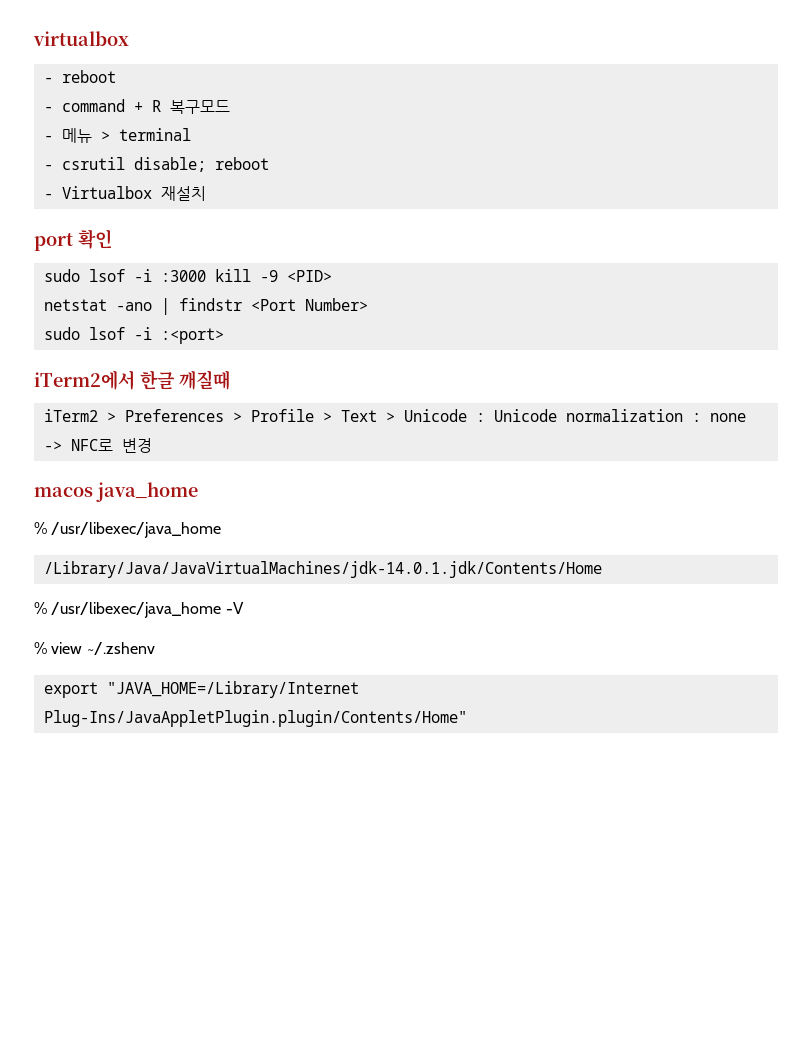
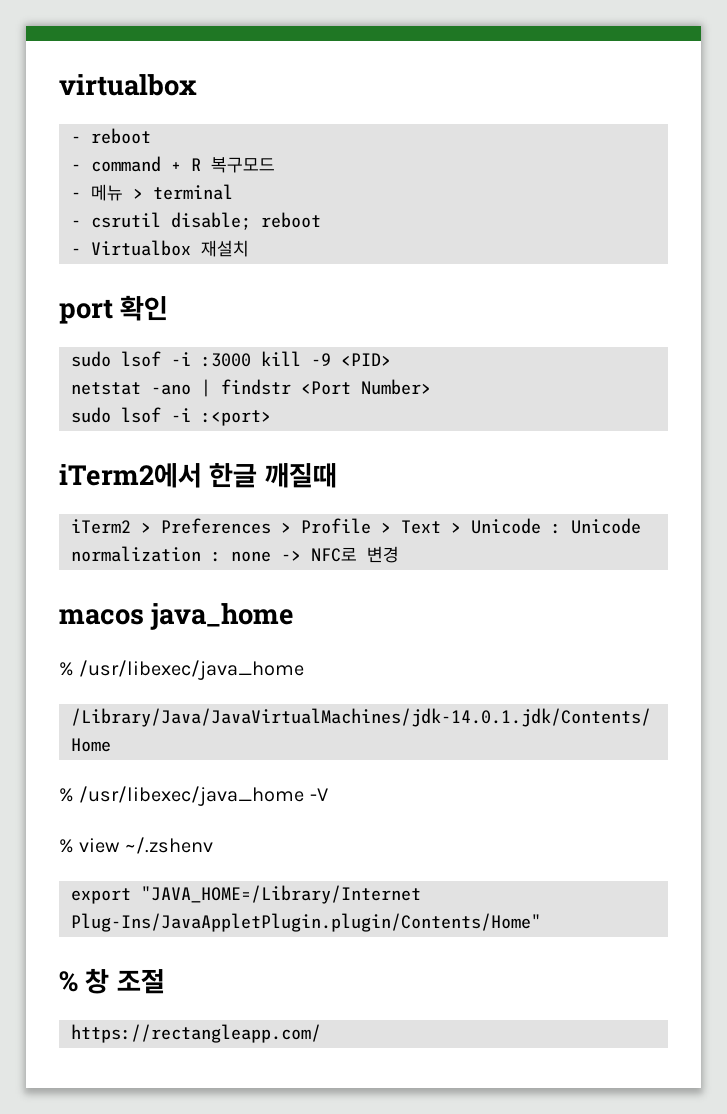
(467, 718) none -> [59,968,165,994] [71,1024,321,1043] // % 창 조절 // https://rectangleapp.com/

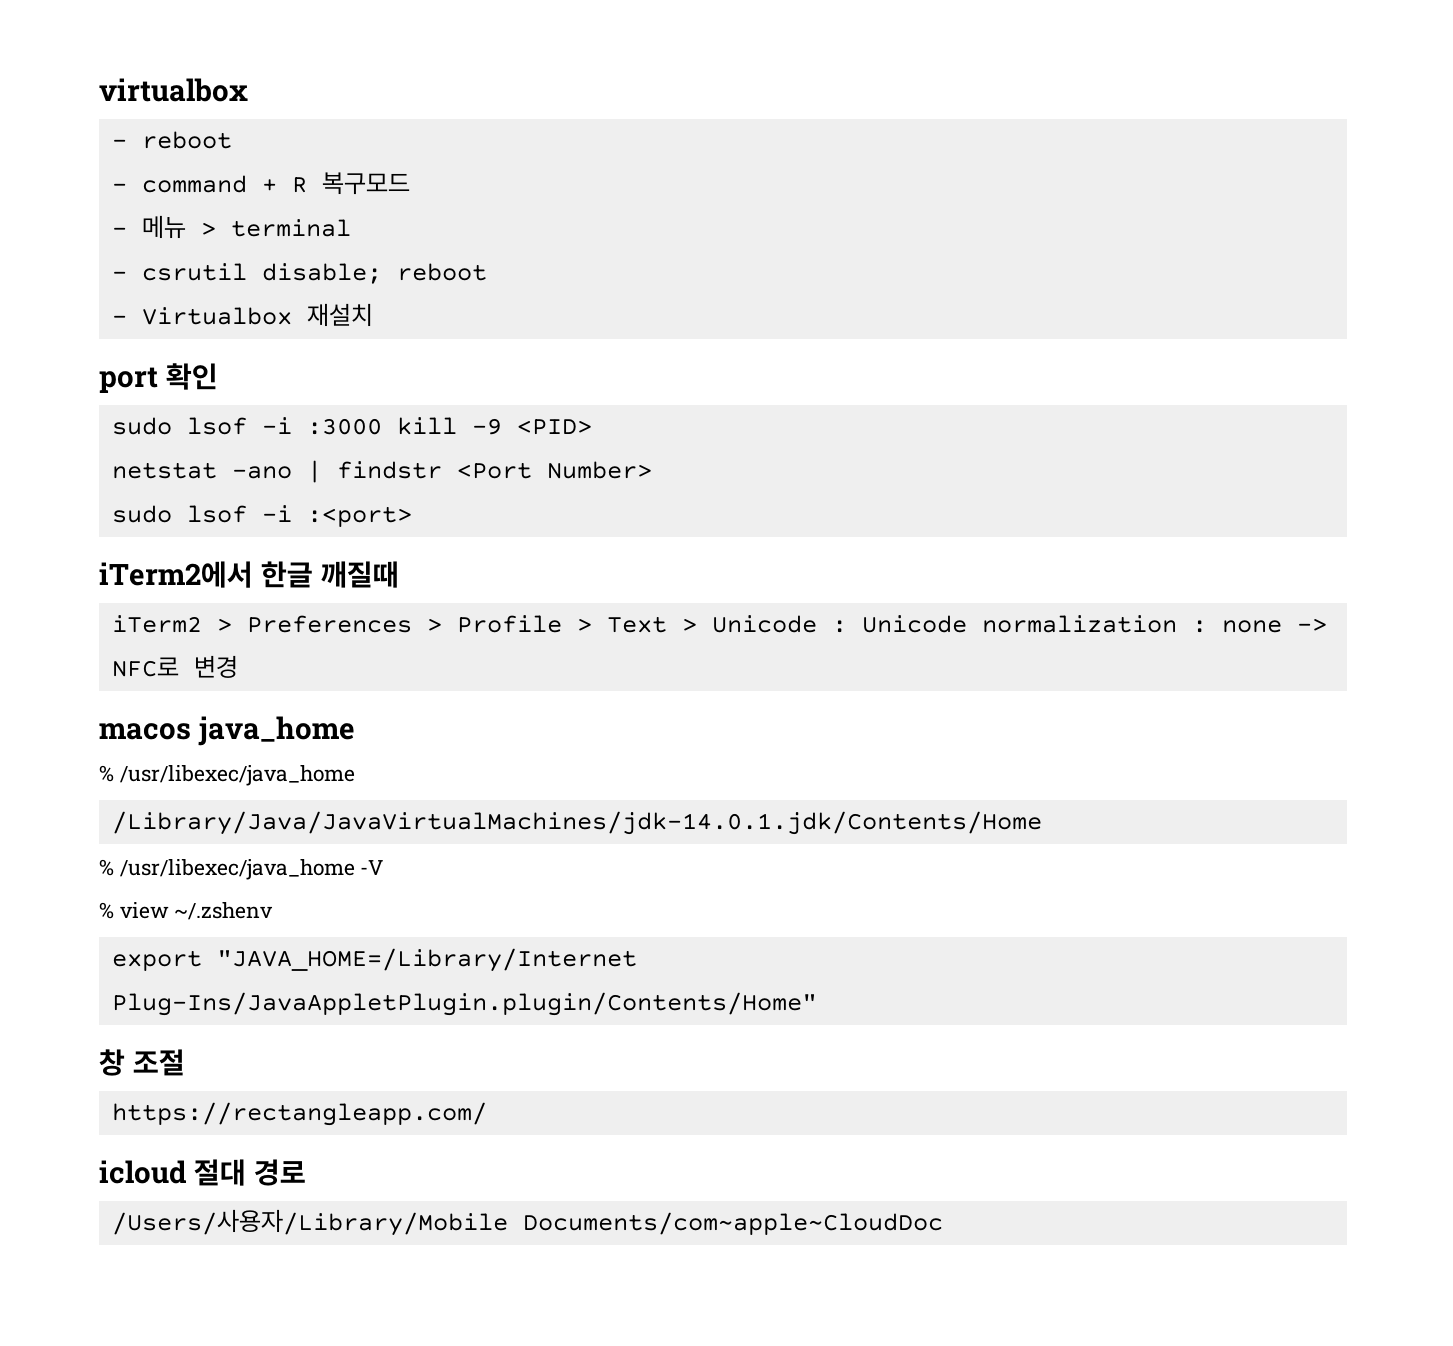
[59,971,78,992] % -> (817, 1004) none
(321, 1033) none -> [99,1159,306,1186] [111,1209,943,1236] // icloud 절대 경로 // /Users/사용자/Library/Mobile Documents/com~apple~CloudDoc

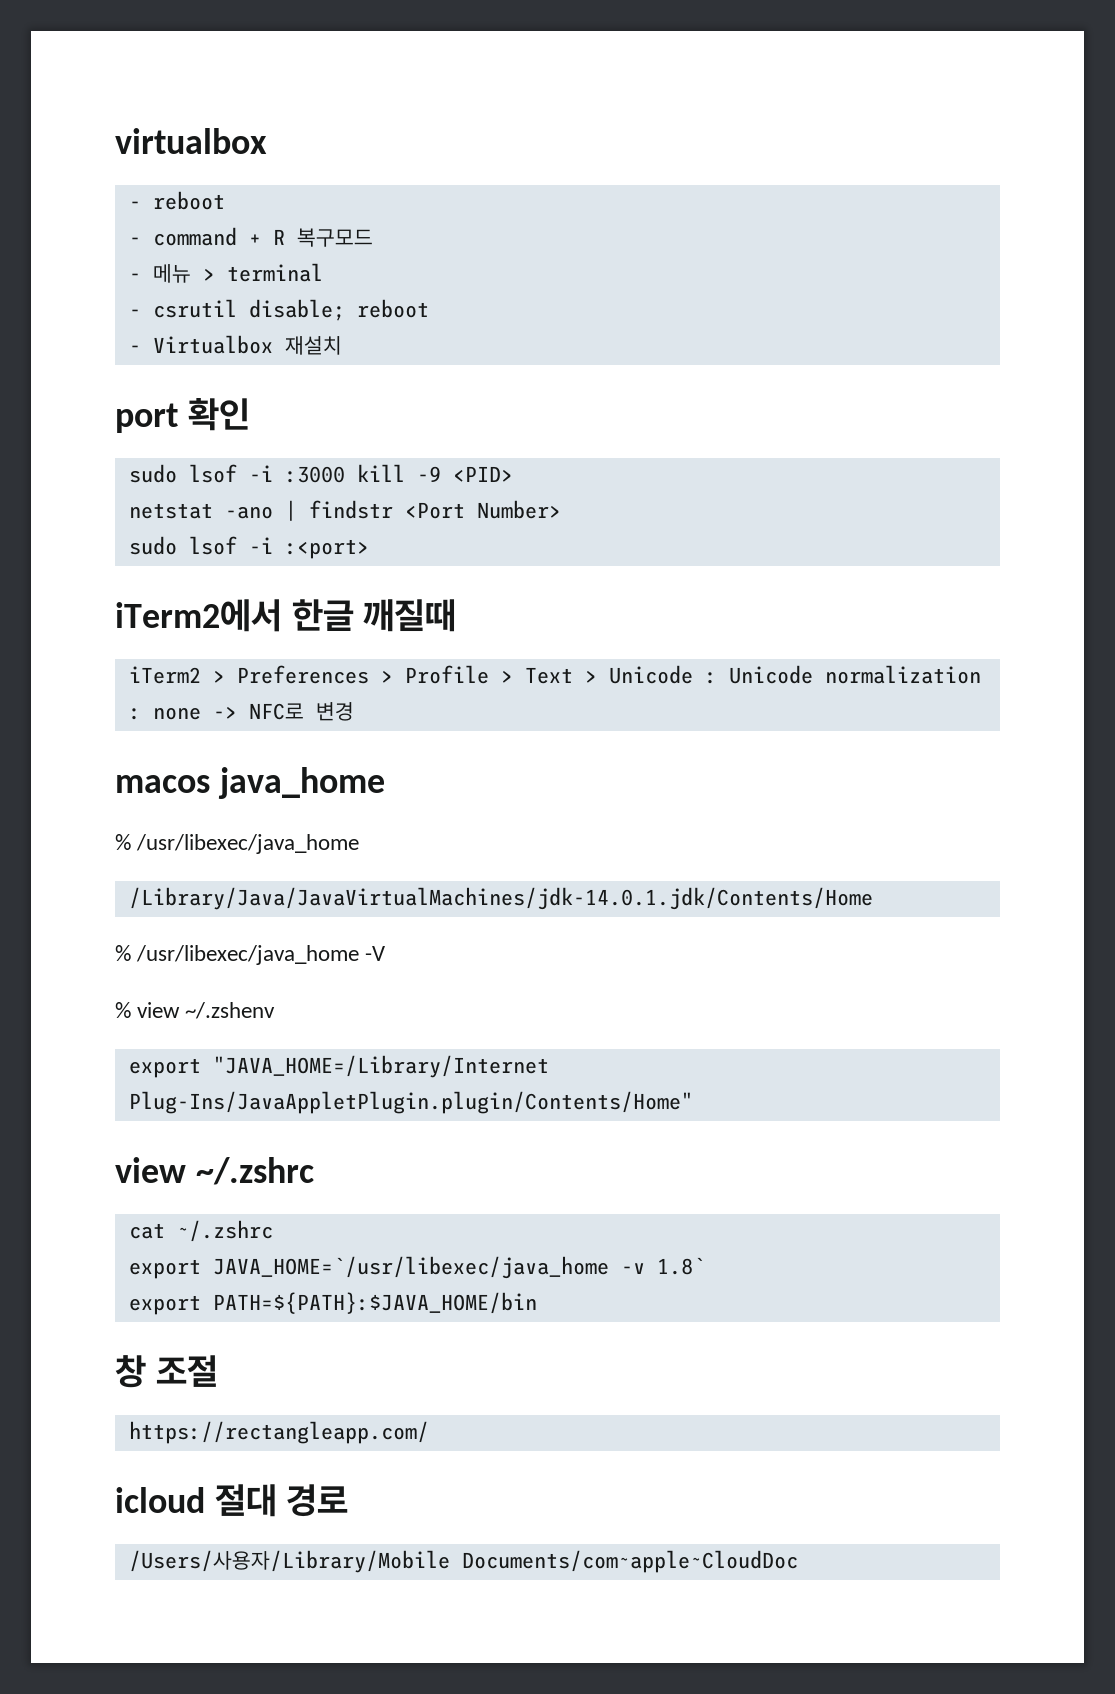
(817, 1004) none -> [115,1157,314,1185] [128,1220,273,1242] [128,1256,705,1279] [128,1292,537,1315] // view ~/.zshrc // cat ~/.zshrc // export JAVA_HOME=`/usr/libexec/java_home -v 1.8` // export PATH=${PATH}:$JAVA_HOME/bin

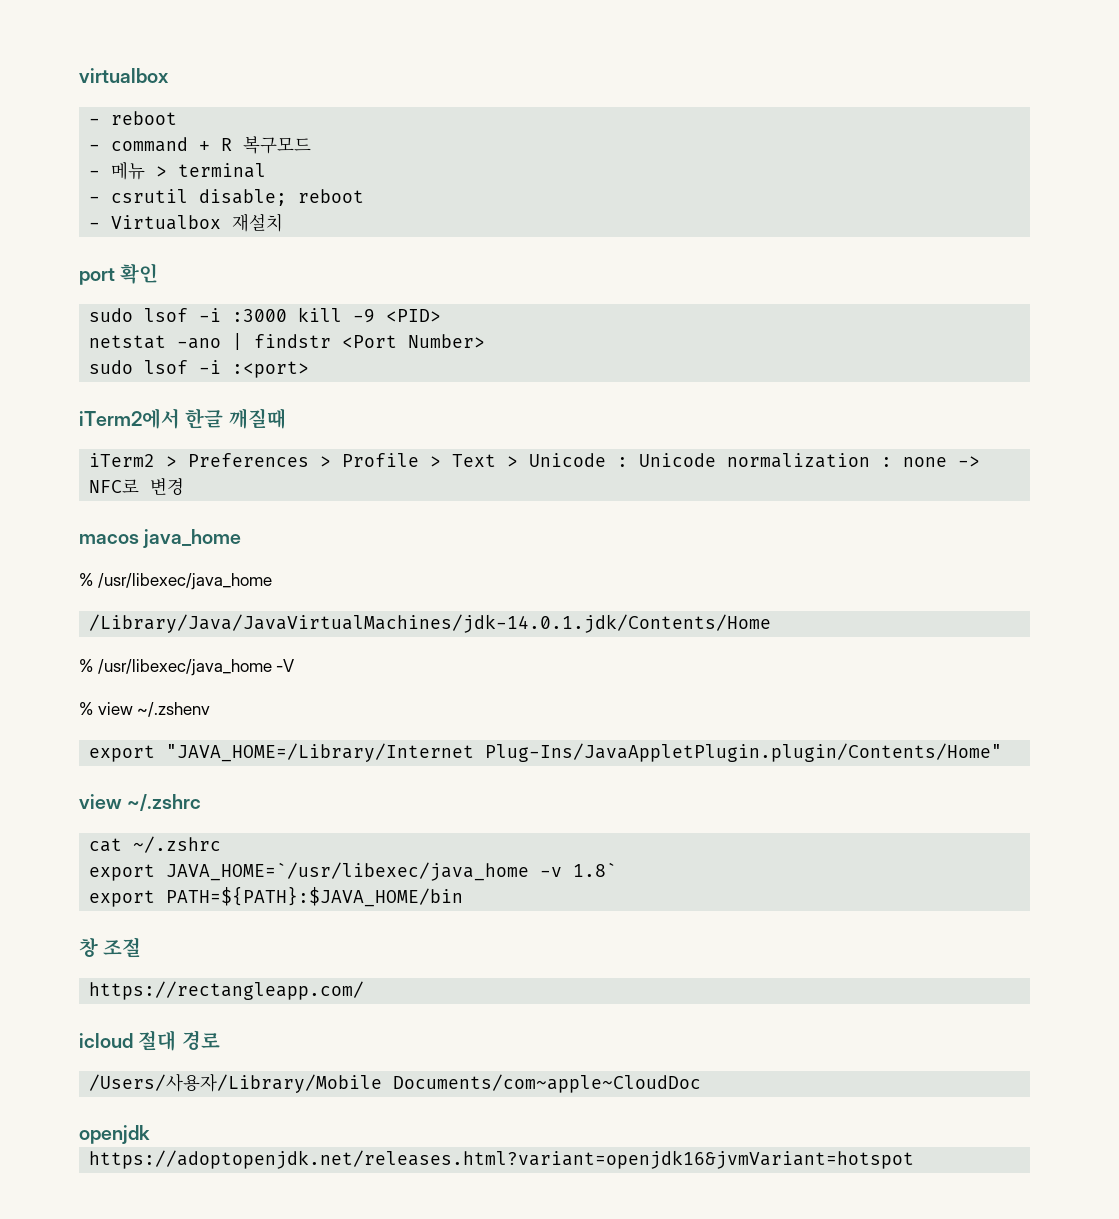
(798, 1561) none -> [79,1125,150,1144] [89,1150,915,1169] // openjdk // https://adoptopenjdk.net/releases.html?variant=openjdk16&jvmVariant=hotspot

